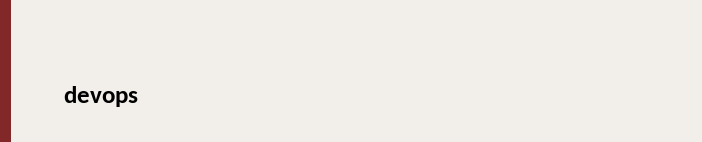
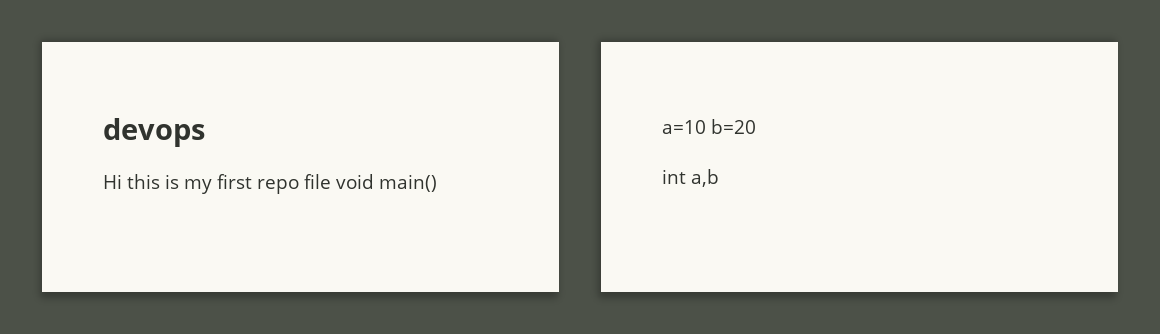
(138, 96) none -> [103,174,437,194] [662,119,756,134] [662,169,719,187] // Hi this is my first repo file void main() // a=10 b=20 // int a,b

